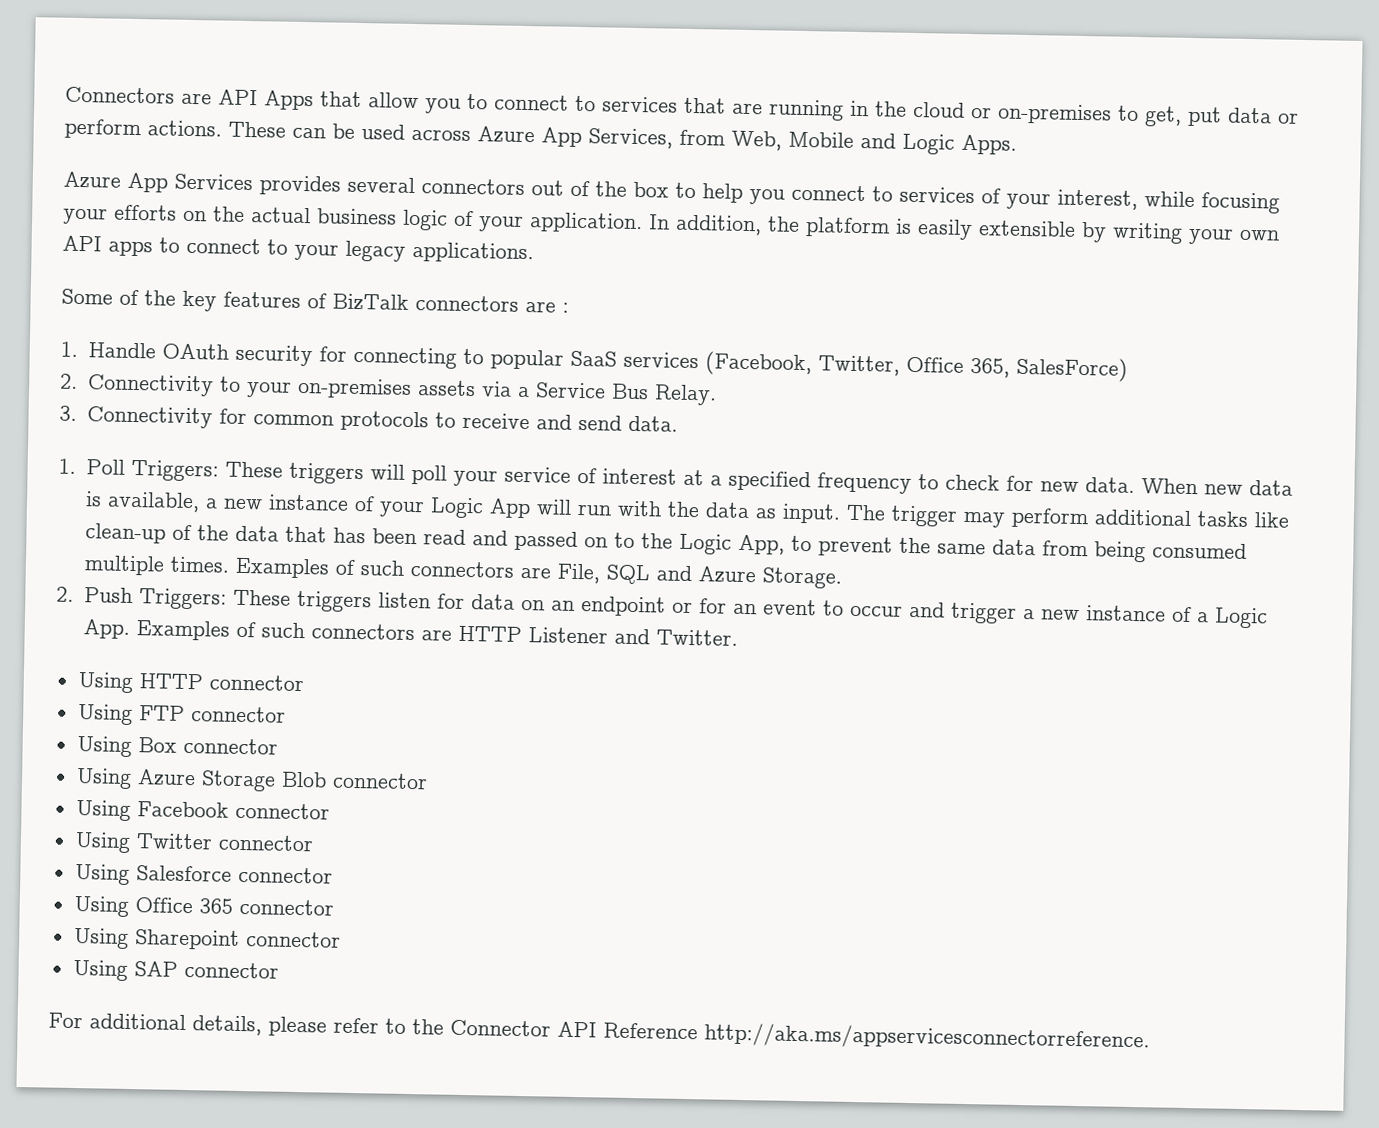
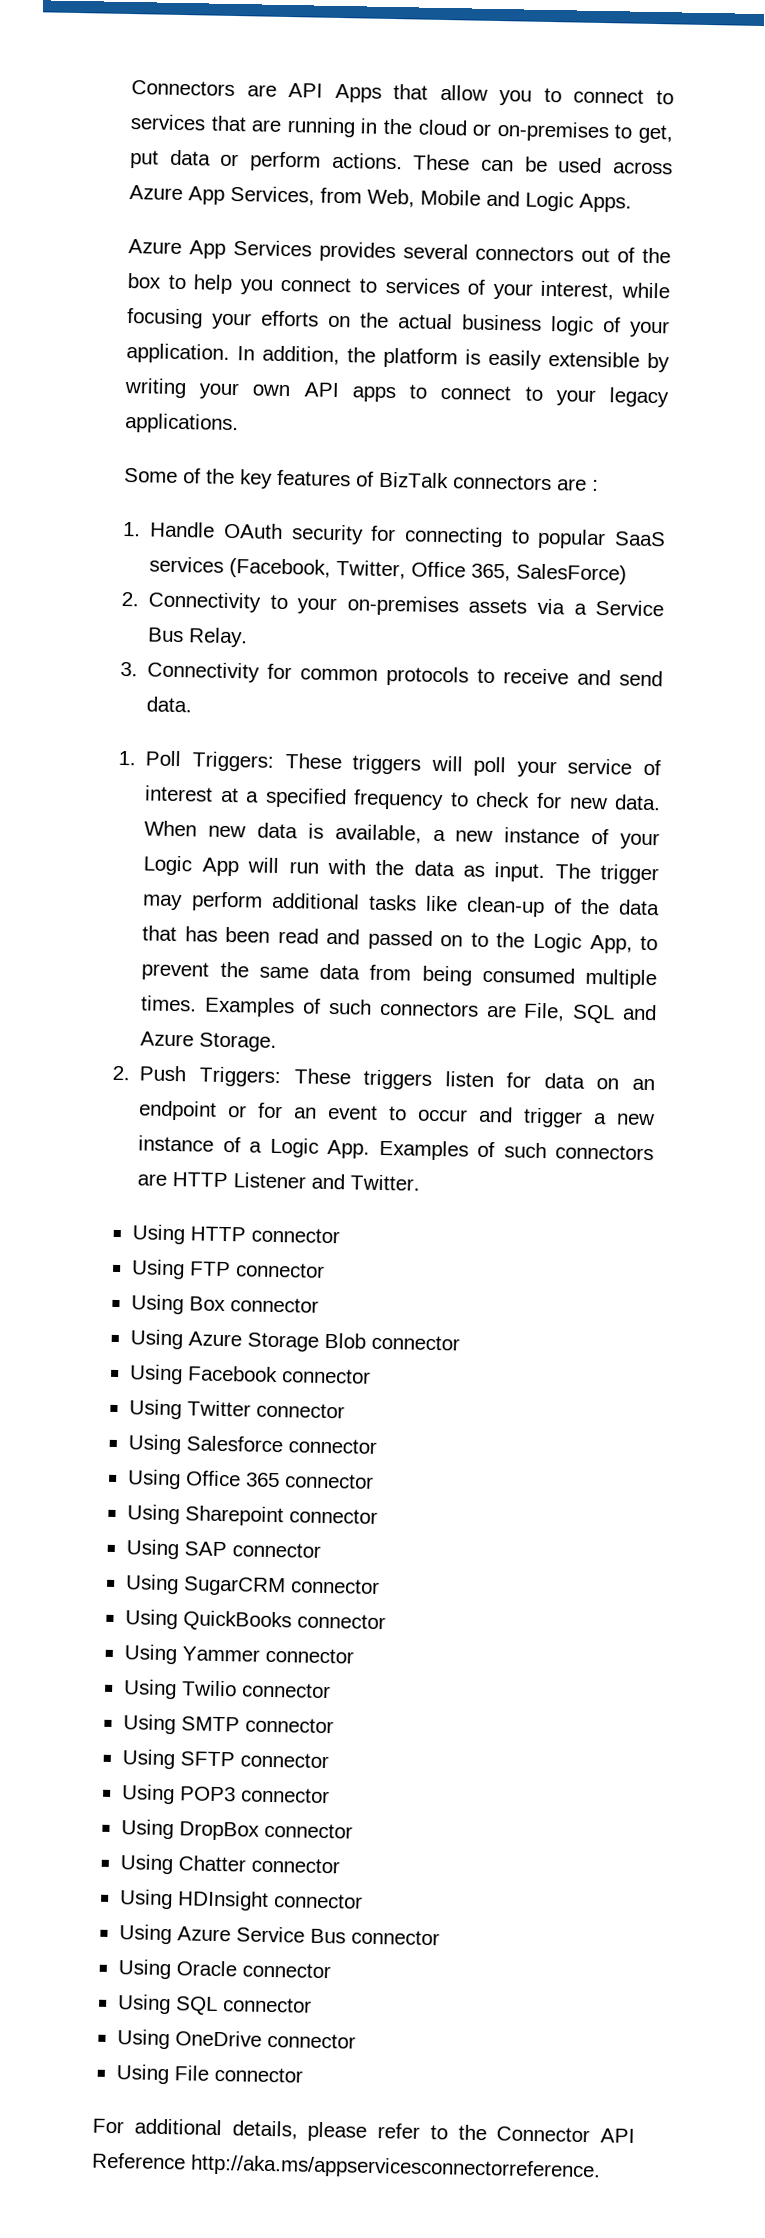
(279, 970) none -> [124,1574,380,1597] [124,1609,386,1632] [123,1644,354,1665] [122,1679,331,1700] [122,1714,334,1735] [121,1749,329,1770] [120,1784,330,1805] [120,1819,353,1841] [119,1854,340,1875] [118,1889,363,1911] [118,1924,440,1946] [117,1959,331,1980] [116,1994,312,2016] [116,2029,356,2050] [115,2064,303,2085] // Using SugarCRM connector // Using QuickBooks connector // Using Yammer connector // Using Twilio connector // Using SMTP connector // Using SFTP connector // Using POP3 connector // Using DropBox connector // Using Chatter connector // Using HDInsight connector // Using Azure Service Bus connector // Using Oracle connector // Using SQL connector // Using OneDrive connector // Using File connector

